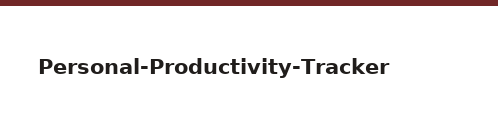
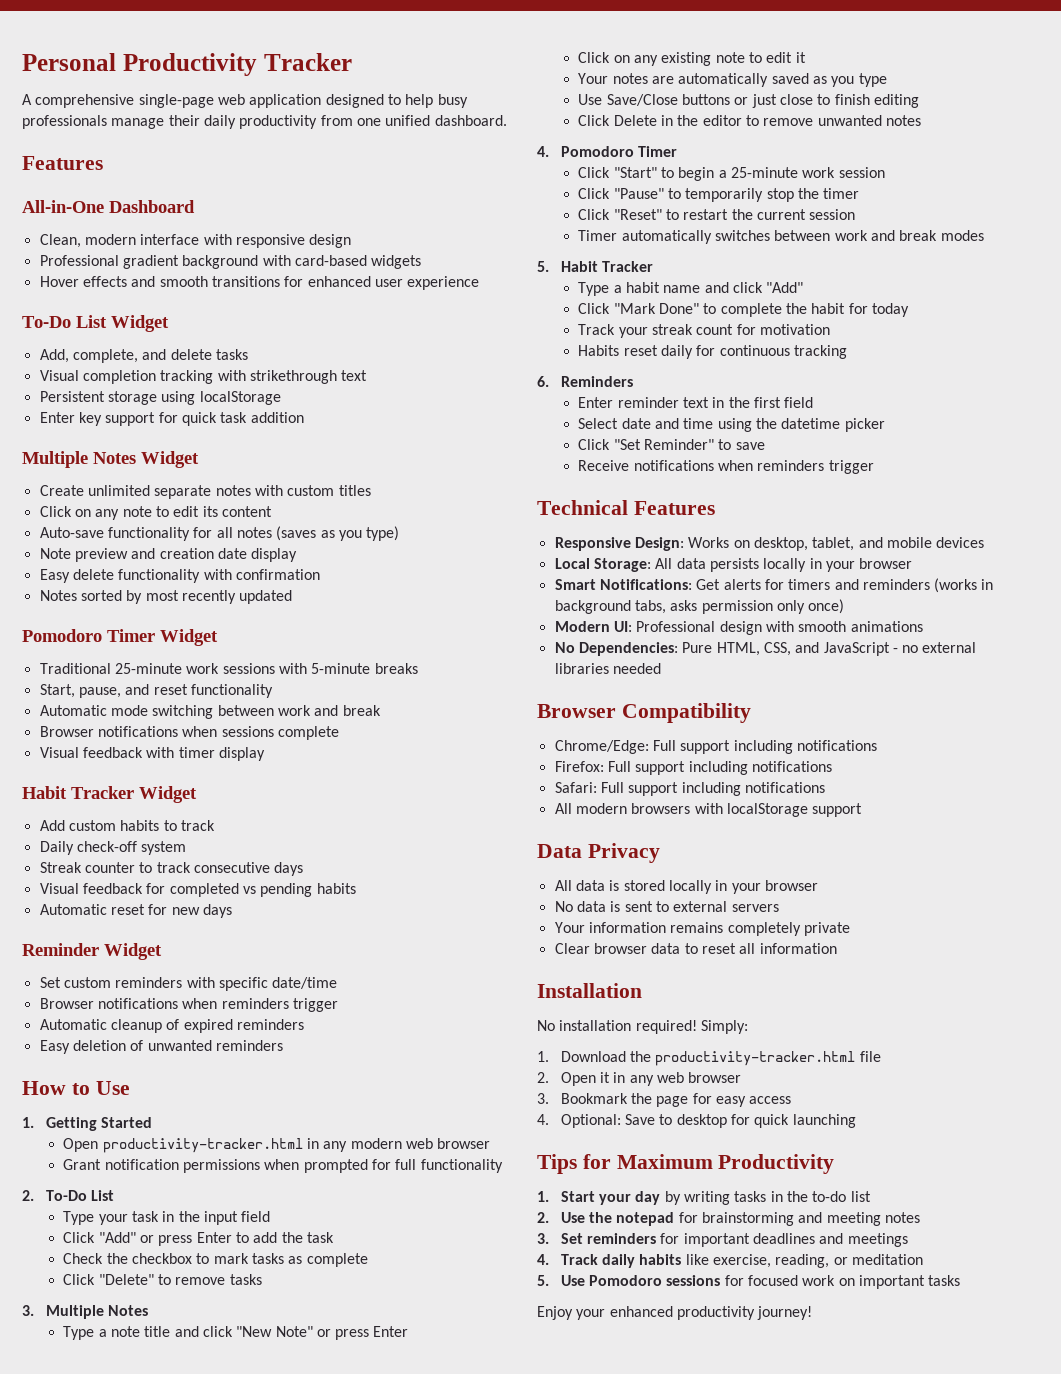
[38,58,390,78] Personal-Productivity-Tracker -> [22,53,352,76] [22,94,468,108] [22,115,507,129] [22,156,103,170] [22,200,195,213] [39,234,352,248] [39,255,422,269] [39,276,480,290] [22,315,169,332] [39,349,248,363] [39,370,368,384] [39,391,281,405] [39,412,304,426] [22,451,199,468] [39,485,371,499] [39,506,272,520] [39,526,400,541] [39,548,298,562] [39,569,320,583] [39,590,293,604] [22,629,218,646] [39,663,418,674] [39,684,273,698] [39,705,381,719] [39,726,339,740] [39,747,265,761] [22,786,197,803] [39,820,215,831] [39,841,187,855] [39,862,304,876] [39,883,356,897] [39,904,232,918] [22,943,162,960] [39,977,338,991] [39,998,338,1012] [39,1019,304,1033] [39,1040,283,1054] [22,1081,130,1095] [22,1117,153,1131] [63,1138,491,1153] [63,1159,503,1173] [22,1190,115,1201] [63,1211,271,1225] [63,1232,334,1246] [63,1253,368,1267] [63,1274,262,1285] [22,1305,149,1319] [63,1326,409,1340] [578,52,806,66] [578,73,887,87] [578,94,919,108] [578,115,921,126] [537,146,678,157] [578,167,885,181] [578,188,860,202] [578,209,856,220] [578,230,984,244] [537,261,654,272] [578,282,804,296] [578,303,909,317] [578,324,830,338] [578,345,847,359] [537,376,633,387] [578,397,814,408] [578,418,885,432] [578,439,765,450] [578,460,874,474] [537,500,715,515] [554,537,985,551] [554,558,913,572] [554,578,994,593] [554,599,845,614] [554,621,923,635] [554,642,977,656] [554,663,661,674] [537,703,751,723] [554,740,877,754] [554,761,832,775] [554,782,825,796] [554,803,863,817] [537,843,660,863] [554,880,818,894] [554,901,779,912] [554,922,850,936] [554,943,837,954] [537,983,642,998] [537,1020,748,1034] [537,1051,881,1066] [537,1072,742,1086] [537,1093,792,1107] [537,1114,856,1128] [537,1154,835,1174] [537,1191,871,1205] [537,1212,920,1226] [537,1233,908,1247] [537,1254,923,1268] [537,1275,961,1289] [537,1306,813,1320] Personal Productivity Tracker // A comprehensive single-page web application designed to help busy professionals manage their daily productivity from one unified dashboard. // Features // All-in-One Dashboard // Clean, modern interface with responsive design // Professional gradient background with card-based widgets // Hover effects and smooth transitions for enhanced user experience // To-Do List Widget // Add, complete, and delete tasks // Visual completion tracking with strikethrough text // Persistent storage using localStorage // Enter key support for quick task addition // Multiple Notes Widget // Create unlimited separate notes with custom titles // Click on any note to edit its content // Auto-save functionality for all notes (saves as you type) // Note preview and creation date display // Easy delete functionality with confirmation // Notes sorted by most recently updated // Pomodoro Timer Widget // Traditional 25-minute work sessions with 5-minute breaks // Start, pause, and reset functionality // Automatic mode switching between work and break // Browser notifications when sessions complete // Visual feedback with timer display // Habit Tracker Widget // Add custom habits to track // Daily check-off system // Streak counter to track consecutive days // Visual feedback for completed vs pending habits // Automatic reset for new days // Reminder Widget // Set custom reminders with specific date/time // Browser notifications when reminders trigger // Automatic cleanup of expired reminders // Easy deletion of unwanted reminders // How to Use // 1. Getting Started // Open productivity-tracker.html in any modern web browser // Grant notification permissions when prompted for full functionality // 2. To-Do List // Type your task in the input field // Click "Add" or press Enter to add the task // Check the checkbox to mark tasks as complete // Click "Delete" to remove tasks // 3. Multiple Notes // Type a note title and click "New Note" or press Enter // Click on any existing note to edit it // Your notes are automatically saved as you type // Use Save/Close buttons or just close to finish editing // Click Delete in the editor to remove unwanted notes // 4. Pomodoro Timer // Click "Start" to begin a 25-minute work session // Click "Pause" to temporarily stop the timer // Click "Reset" to restart the current session // Timer automatically switches between work and break modes // 5. Habit Tracker // Type a habit name and click "Add" // Click "Mark Done" to complete the habit for today // Track your streak count for motivation // Habits reset daily for continuous tracking // 6. Reminders // Enter reminder text in the first field // Select date and time using the datetime picker // Click "Set Reminder" to save // Receive notifications when reminders trigger // Technical Features // Responsive Design: Works on desktop, tablet, and mobile devices // Local Storage: All data persists locally in your browser // Smart Notifications: Get alerts for timers and reminders (works in background tabs, asks permission only once) // Modern UI: Professional design with smooth animations // No Dependencies: Pure HTML, CSS, and JavaScript - no external libraries needed // Browser Compatibility // Chrome/Edge: Full support including notifications // Firefox: Full support including notifications // Safari: Full support including notifications // All modern browsers with localStorage support // Data Privacy // All data is stored locally in your browser // No data is sent to external servers // Your information remains completely private // Clear browser data to reset all information // Installation // No installation required! Simply: // 1. Download the productivity-tracker.html file // 2. Open it in any web browser // 3. Bookmark the page for easy access // 4. Optional: Save to desktop for quick launching // Tips for Maximum Productivity // 1. Start your day by writing tasks in the to-do list // 2. Use the notepad for brainstorming and meeting notes // 3. Set reminders for important deadlines and meetings // 4. Track daily habits like exercise, reading, or meditation // 5. Use Pomodoro sessions for focused work on important tasks // Enjoy your enhanced productivity journey!

